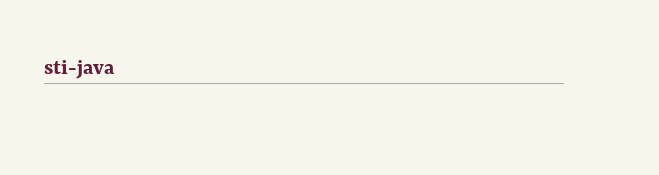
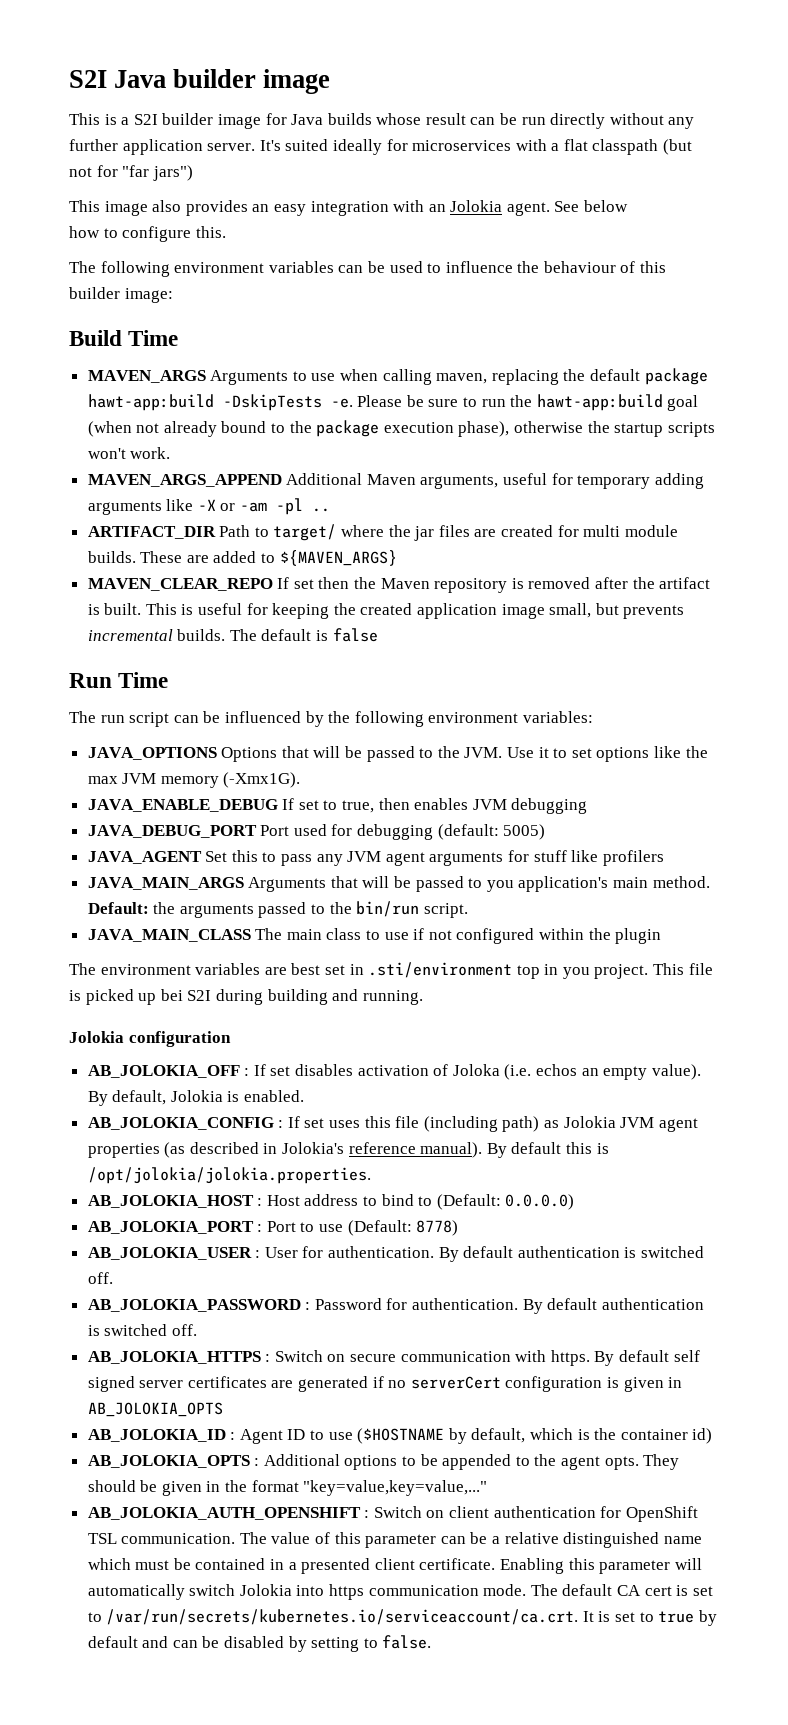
[44,60,115,79] sti-java -> [69,69,331,94] [69,113,695,129] [69,139,693,155] [69,165,193,181] [69,200,629,216] [69,226,226,242] [69,261,667,277] [69,287,173,303] [69,330,179,346] [87,368,708,385] [87,394,699,411] [87,420,715,437] [87,447,171,459] [87,473,704,489] [87,498,331,515] [87,524,678,541] [87,550,397,566] [87,577,711,593] [87,603,685,619] [87,628,378,642] [69,672,169,688] [69,711,593,727] [87,746,708,762] [87,772,301,788] [87,798,588,814] [87,824,546,840] [87,850,664,866] [87,876,710,892] [87,901,468,918] [87,928,662,944] [69,962,713,979] [69,989,423,1005] [69,1031,231,1047] [87,1064,701,1080] [87,1090,305,1106] [87,1116,698,1132] [87,1142,609,1158] [87,1167,371,1184] [87,1194,575,1210] [87,1220,459,1236] [87,1246,705,1262] [87,1272,113,1284] [87,1298,704,1314] [87,1324,197,1336] [87,1350,700,1366] [87,1376,683,1392] [87,1402,223,1417] [87,1428,713,1444] [87,1454,680,1470] [87,1480,488,1496] [87,1506,698,1522] [87,1532,702,1548] [87,1558,702,1574] [87,1584,713,1600] [87,1609,717,1626] [87,1635,432,1652] S2I Java builder image // This is a S2I builder image for Java builds whose result can be run directly without any further application server. It's suited ideally for microservices with a flat classpath (but not for "far jars") // This image also provides an easy integration with an Jolokia agent. See below // how to configure this. // The following environment variables can be used to influence the behaviour of this builder image: // Build Time // MAVEN_ARGS Arguments to use when calling maven, replacing the default package hawt-app:build -DskipTests -e. Please be sure to run the hawt-app:build goal (when not already bound to the package execution phase), otherwise the startup scripts won't work. // MAVEN_ARGS_APPEND Additional Maven arguments, useful for temporary adding arguments like -X or -am -pl .. // ARTIFACT_DIR Path to target/ where the jar files are created for multi module builds. These are added to ${MAVEN_ARGS} // MAVEN_CLEAR_REPO If set then the Maven repository is removed after the artifact is built. This is useful for keeping the created application image small, but prevents incremental builds. The default is false // Run Time // The run script can be influenced by the following environment variables: // JAVA_OPTIONS Options that will be passed to the JVM. Use it to set options like the max JVM memory (-Xmx1G). // JAVA_ENABLE_DEBUG If set to true, then enables JVM debugging // JAVA_DEBUG_PORT Port used for debugging (default: 5005) // JAVA_AGENT Set this to pass any JVM agent arguments for stuff like profilers // JAVA_MAIN_ARGS Arguments that will be passed to you application's main method. Default: the arguments passed to the bin/run script. // JAVA_MAIN_CLASS The main class to use if not configured within the plugin // The environment variables are best set in .sti/environment top in you project. This file is picked up bei S2I during building and running. // Jolokia configuration // AB_JOLOKIA_OFF : If set disables activation of Joloka (i.e. echos an empty value). By default, Jolokia is enabled. // AB_JOLOKIA_CONFIG : If set uses this file (including path) as Jolokia JVM agent properties (as described in Jolokia's reference manual). By default this is /opt/jolokia/jolokia.properties. // AB_JOLOKIA_HOST : Host address to bind to (Default: 0.0.0.0) // AB_JOLOKIA_PORT : Port to use (Default: 8778) // AB_JOLOKIA_USER : User for authentication. By default authentication is switched off. // AB_JOLOKIA_PASSWORD : Password for authentication. By default authentication is switched off. // AB_JOLOKIA_HTTPS : Switch on secure communication with https. By default self signed server certificates are generated if no serverCert configuration is given in AB_JOLOKIA_OPTS // AB_JOLOKIA_ID : Agent ID to use ($HOSTNAME by default, which is the container id) // AB_JOLOKIA_OPTS : Additional options to be appended to the agent opts. They should be given in the format "key=value,key=value,..." // AB_JOLOKIA_AUTH_OPENSHIFT : Switch on client authentication for OpenShift TSL communication. The value of this parameter can be a relative distinguished name which must be contained in a presented client certificate. Enabling this parameter will automatically switch Jolokia into https communication mode. The default CA cert is set to /var/run/secrets/kubernetes.io/serviceaccount/ca.crt. It is set to true by default and can be disabled by setting to false.

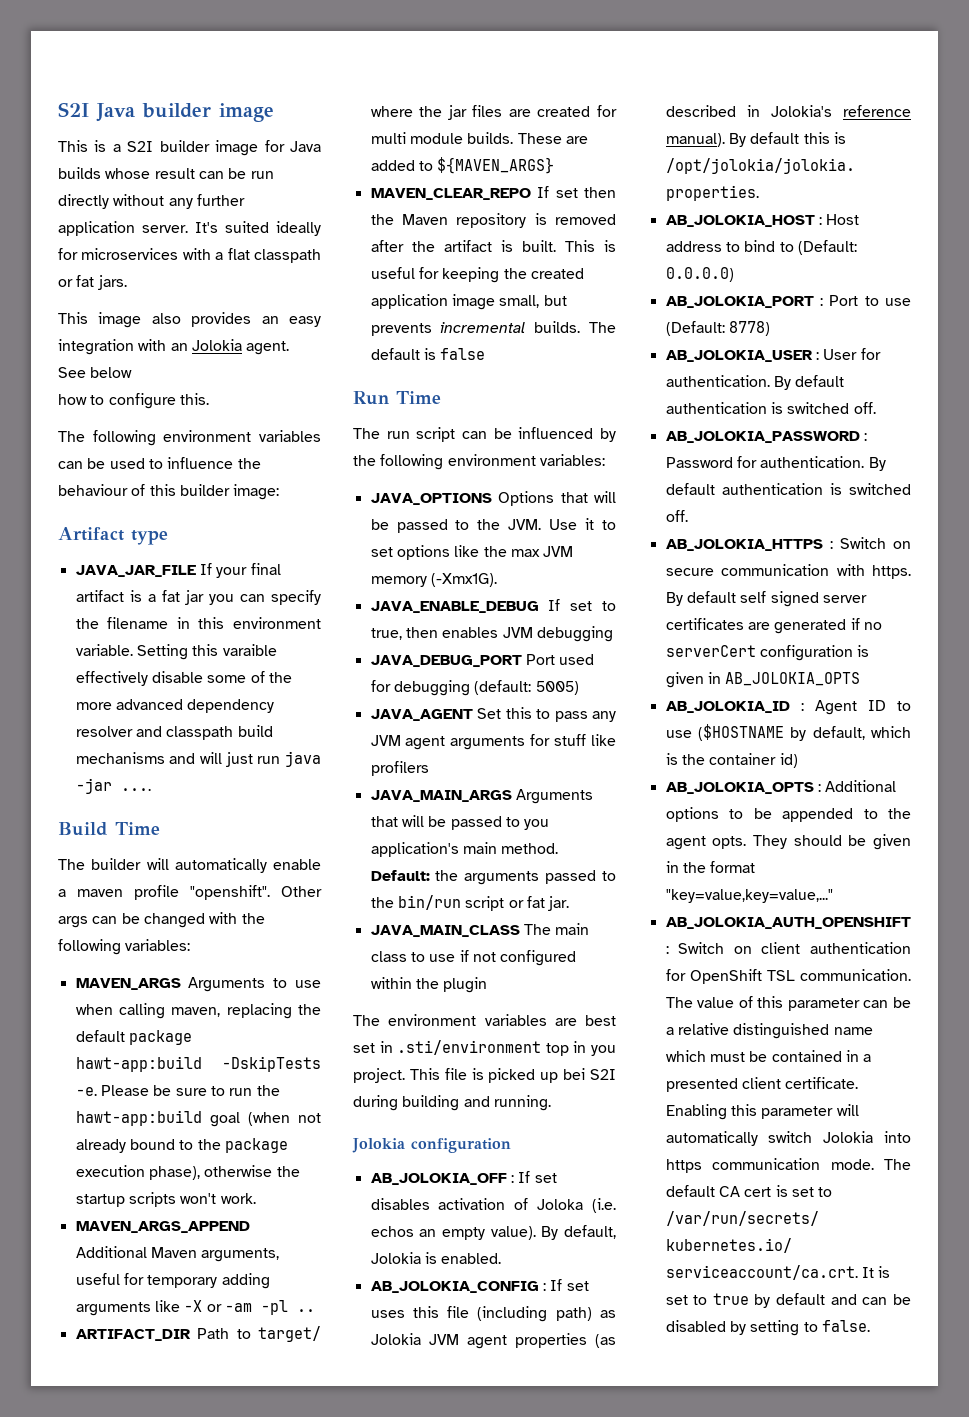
[663,139,693,155] [69,165,193,181] (but not for "far jars") -> [58,275,127,290] or fat jars.
[69,330,179,346] Build Time -> [58,527,168,545] [75,563,281,578] [75,590,321,605] [75,617,322,629] [75,644,277,660] [75,671,292,686] [75,699,275,713] [75,725,273,740] [75,751,321,767] [75,778,151,794] [58,822,160,836] [58,858,321,873] [58,885,322,900] [58,912,265,928] [58,939,191,955] Artifact type // JAVA_JAR_FILE If your final artifact is a fat jar you can specify the filename in this environment variable. Setting this varaible effectively disable some of the more advanced dependency resolver and classpath build mechanisms and will just run java -jar .... // Build Time // The builder will automatically enable a maven profile "openshift". Other args can be changed with the following variables:
[423,903,468,918] script. -> [465,896,570,911] script or fat jar.

